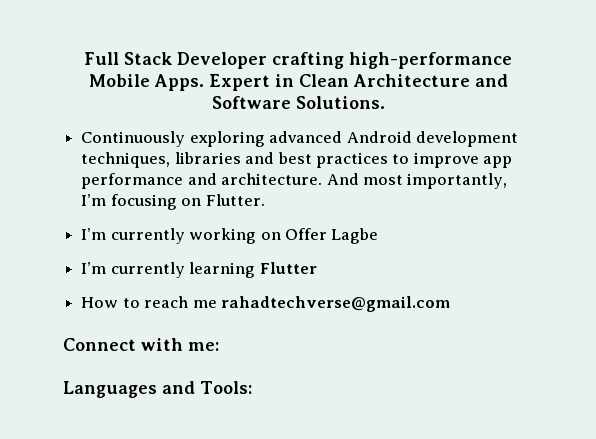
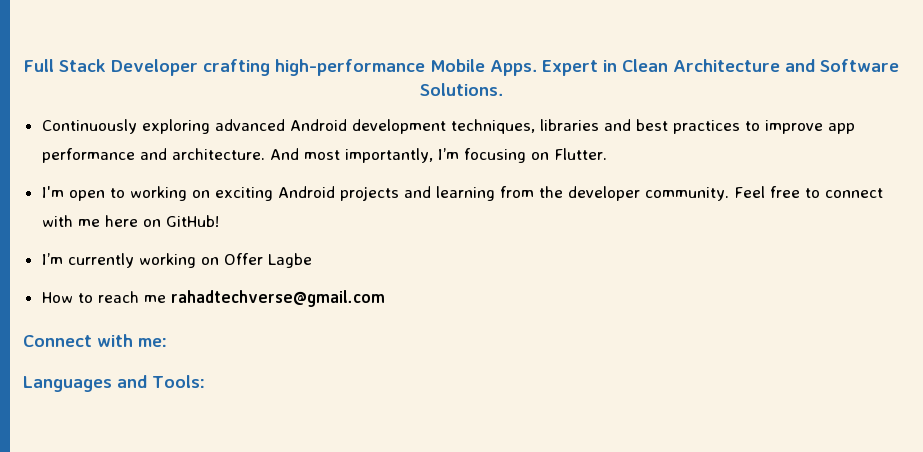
(265, 200) none -> [41,186,883,201] [41,215,219,227] // I'm open to working on exciting Android projects and learning from the developer community. Feel free to connect with me here on GitHub!
[81,262,317,278] // I’m currently learning Flutter -> (312, 260) none

